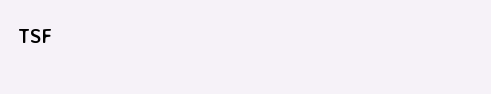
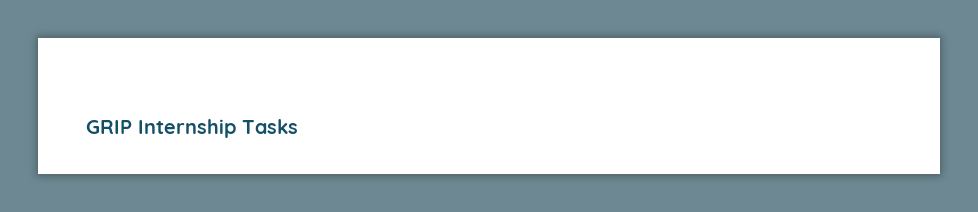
[18,29,52,43] TSF -> [86,119,298,138] GRIP Internship Tasks

